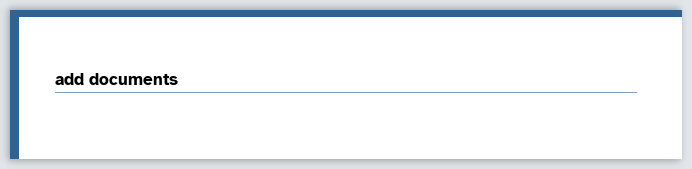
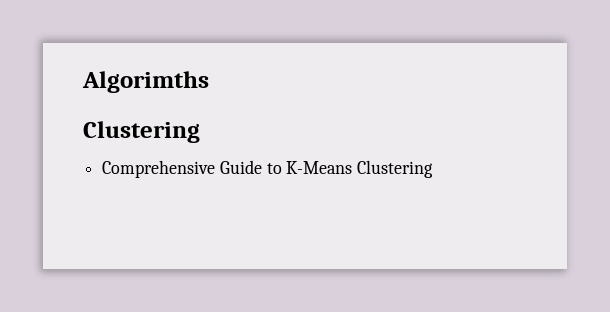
[55,73,178,85] add documents -> [82,71,209,93] [83,121,200,143] [102,160,434,178] Algorimths // Clustering // Comprehensive Guide to K-Means Clustering

